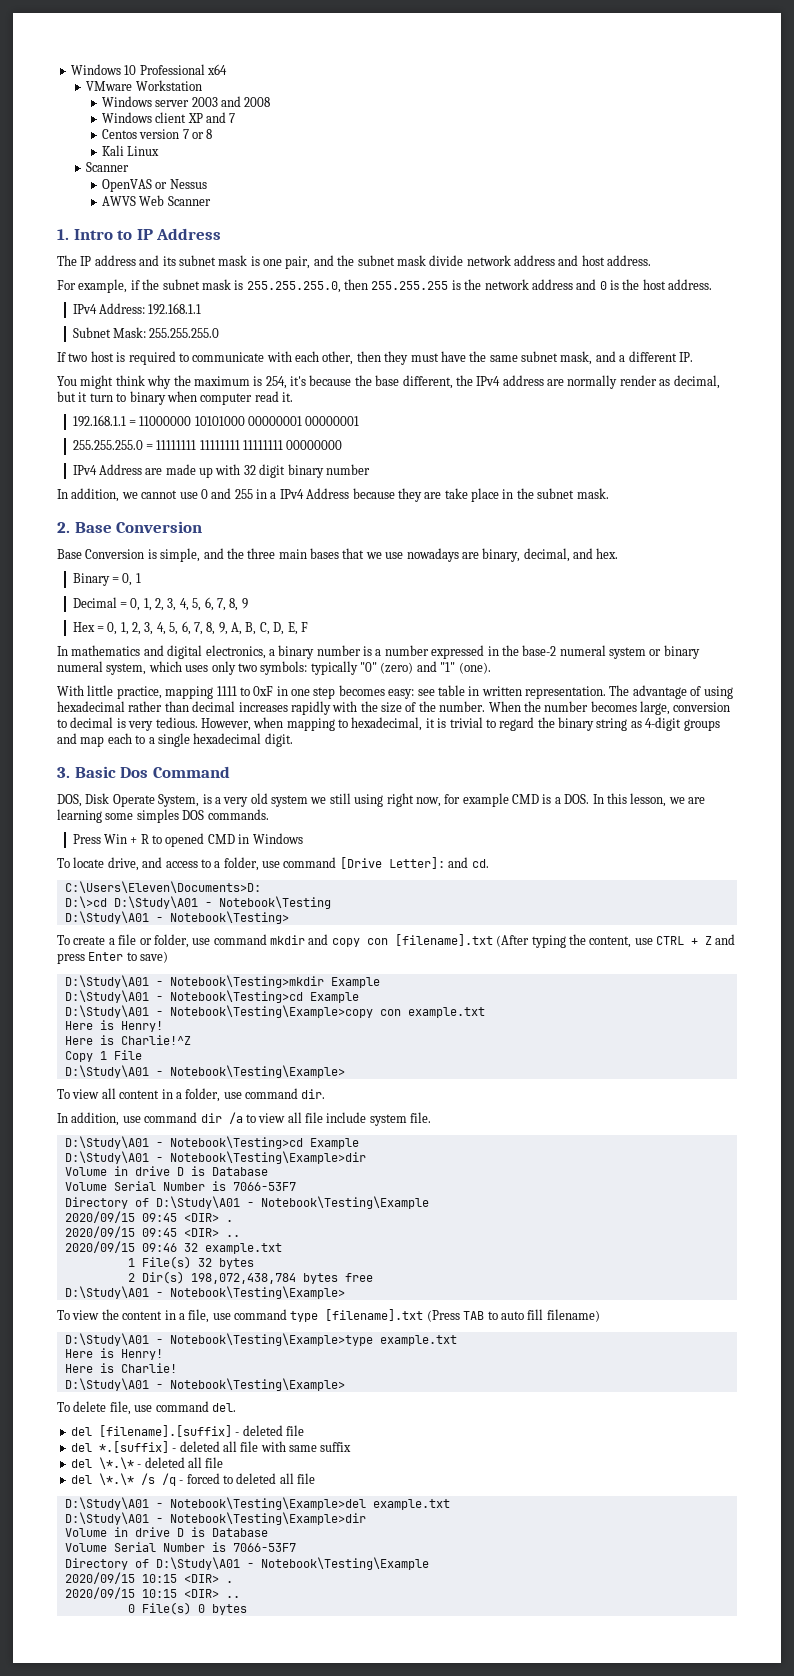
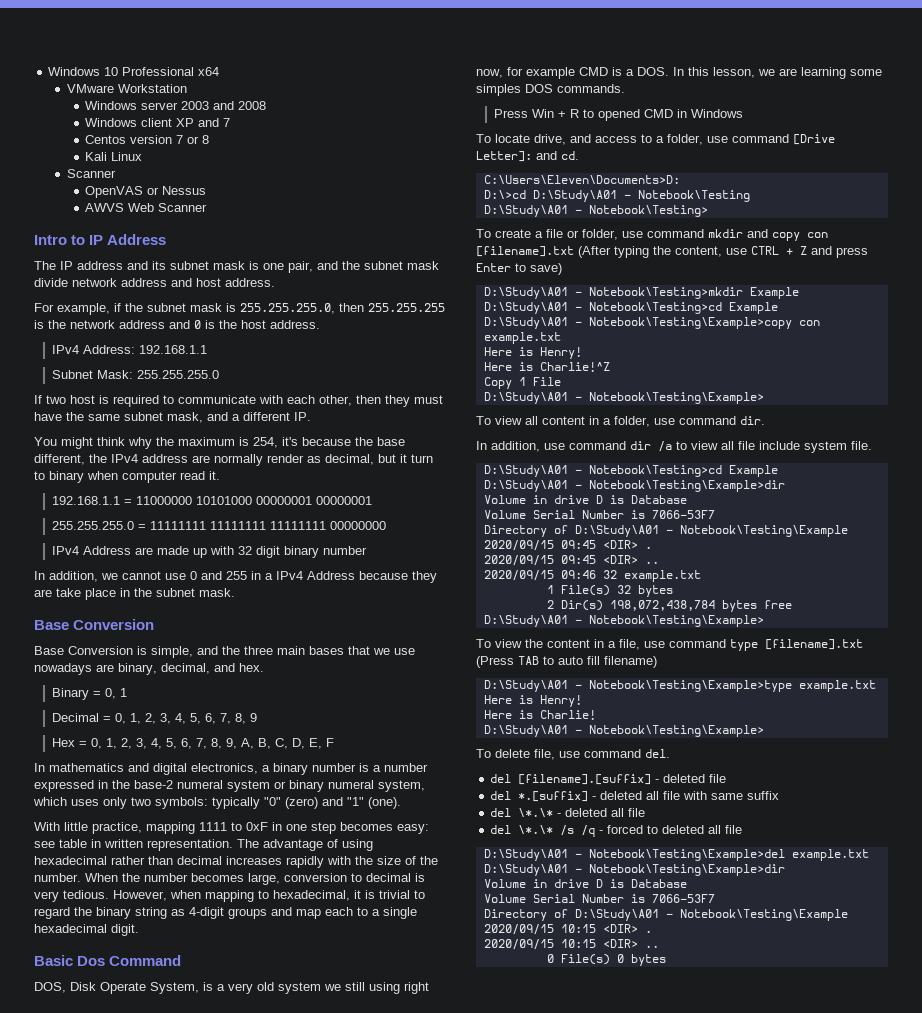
[57,229,69,240] 1. -> (208, 207) none
[57,522,70,533] 2. -> (235, 592) none
[57,767,70,778] 3. -> (139, 930) none

